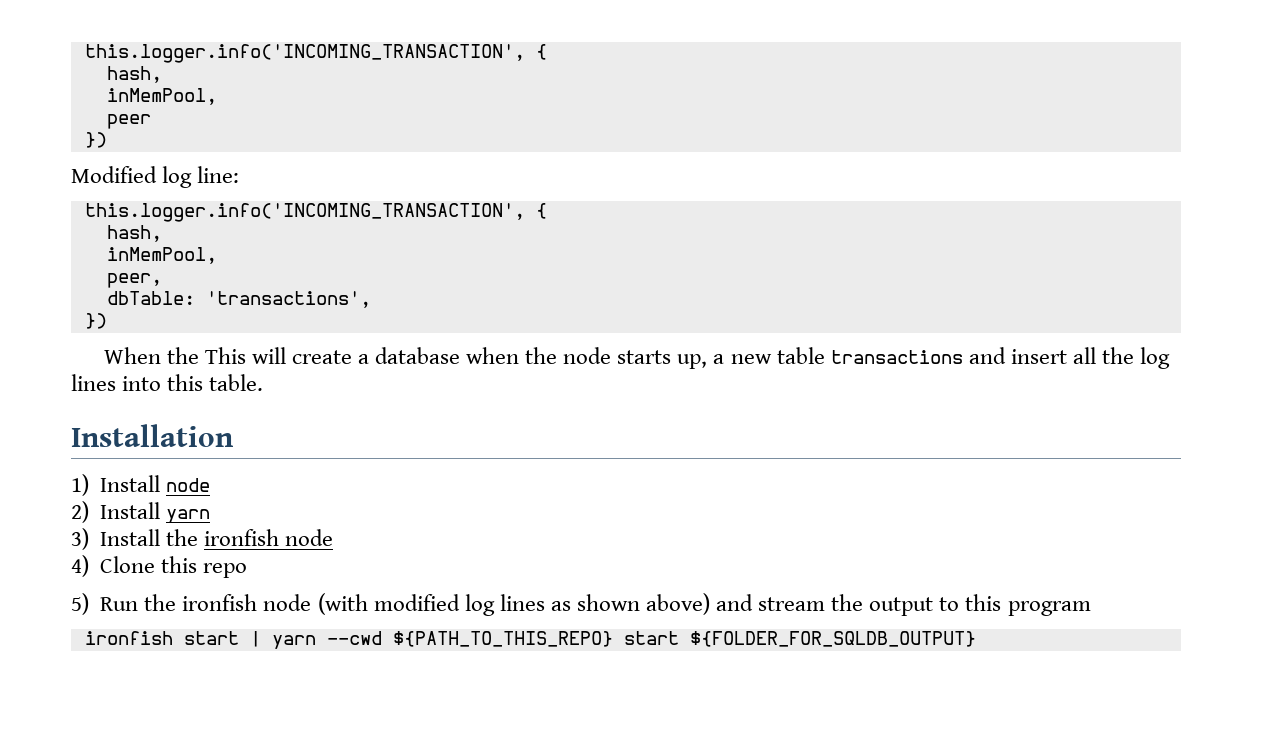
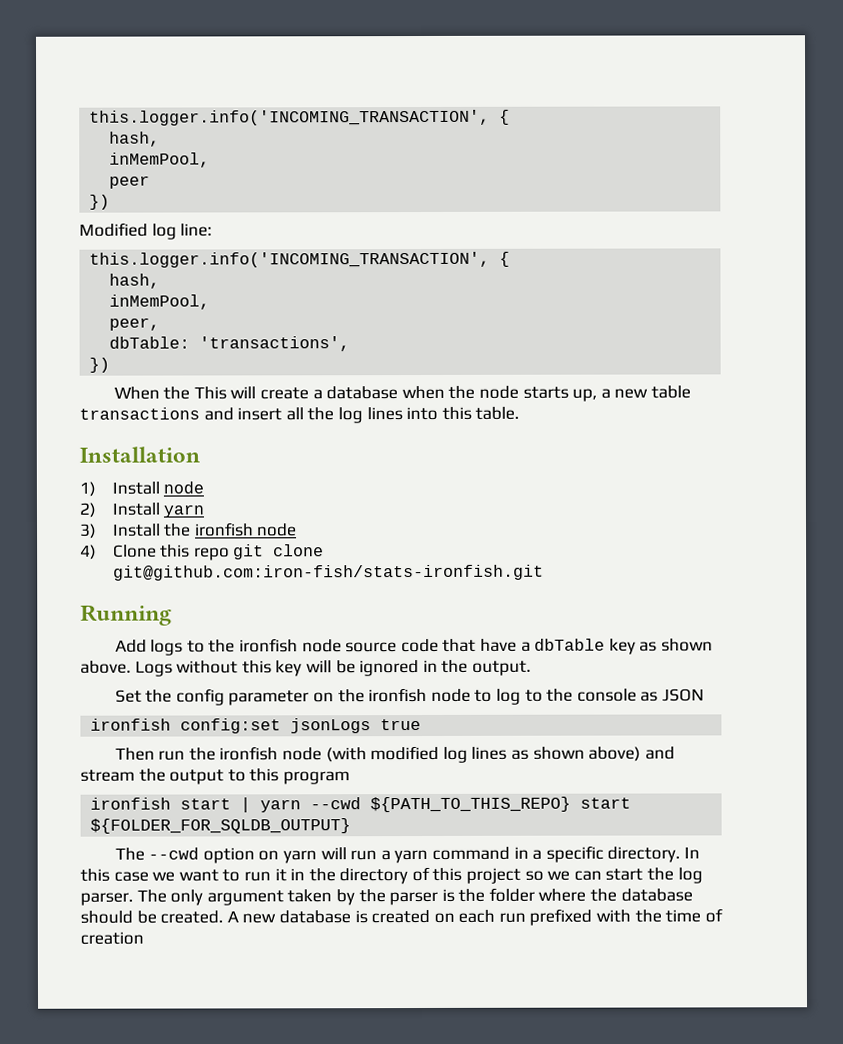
[71,593,139,615] // 5) Run -> [233,544,325,560] [112,564,544,581] [80,604,172,626] [114,638,713,656] [80,659,531,677] [114,687,704,706] [90,718,422,734] [114,747,186,761] git clone git@github.com:iron-fish/stats-ironfish.git // Running // Add logs to the ironfish node source code that have a dbTable key as shown above. Logs without this key will be ignored in the output. // Set the config parameter on the ironfish node to log to the console as JSON // ironfish config:set jsonLogs true // Then run
(976, 639) none -> [114,845,700,864] [80,866,703,885] [80,887,693,906] [80,908,723,926] [80,931,144,945] // The --cwd option on yarn will run a yarn command in a specific directory. In this case we want to run it in the directory of this project so we can start the log parser. The only argument taken by the parser is the folder where the database should be created. A new database is created on each run prefixed with the time of creation

